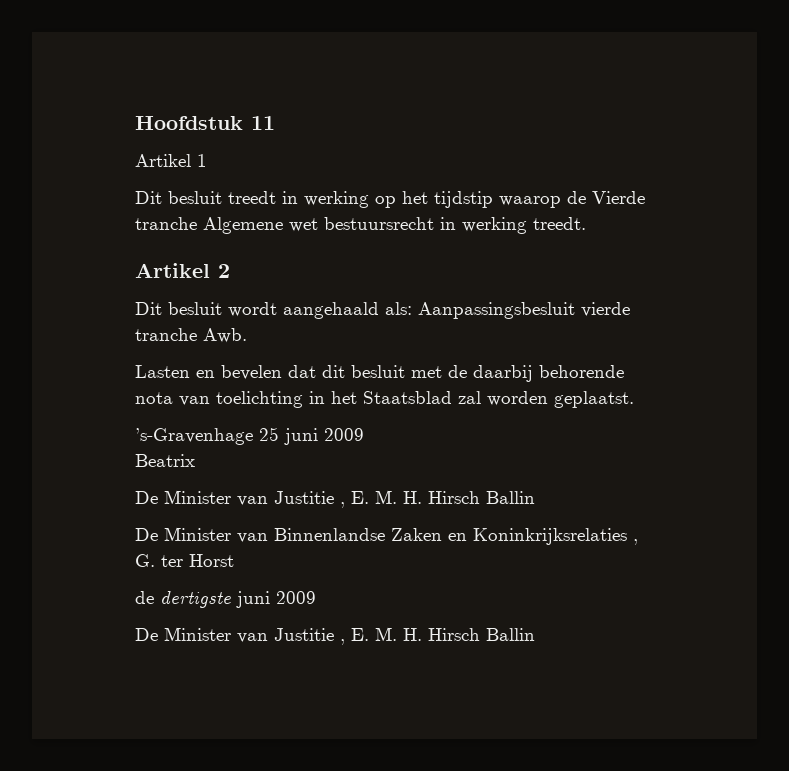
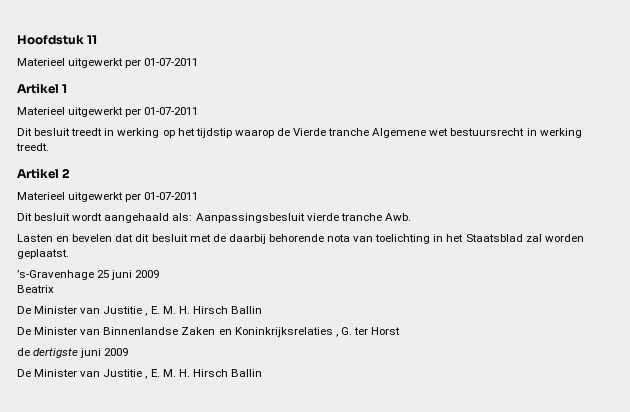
[135,154,207,167] Artikel 1 -> [17,58,199,68] [17,83,68,94] [17,107,199,117] Materieel uitgewerkt per 01-07-2011 // Artikel 1 // Materieel uitgewerkt per 01-07-2011
(230, 271) none -> [17,192,199,202] // Materieel uitgewerkt per 01-07-2011

